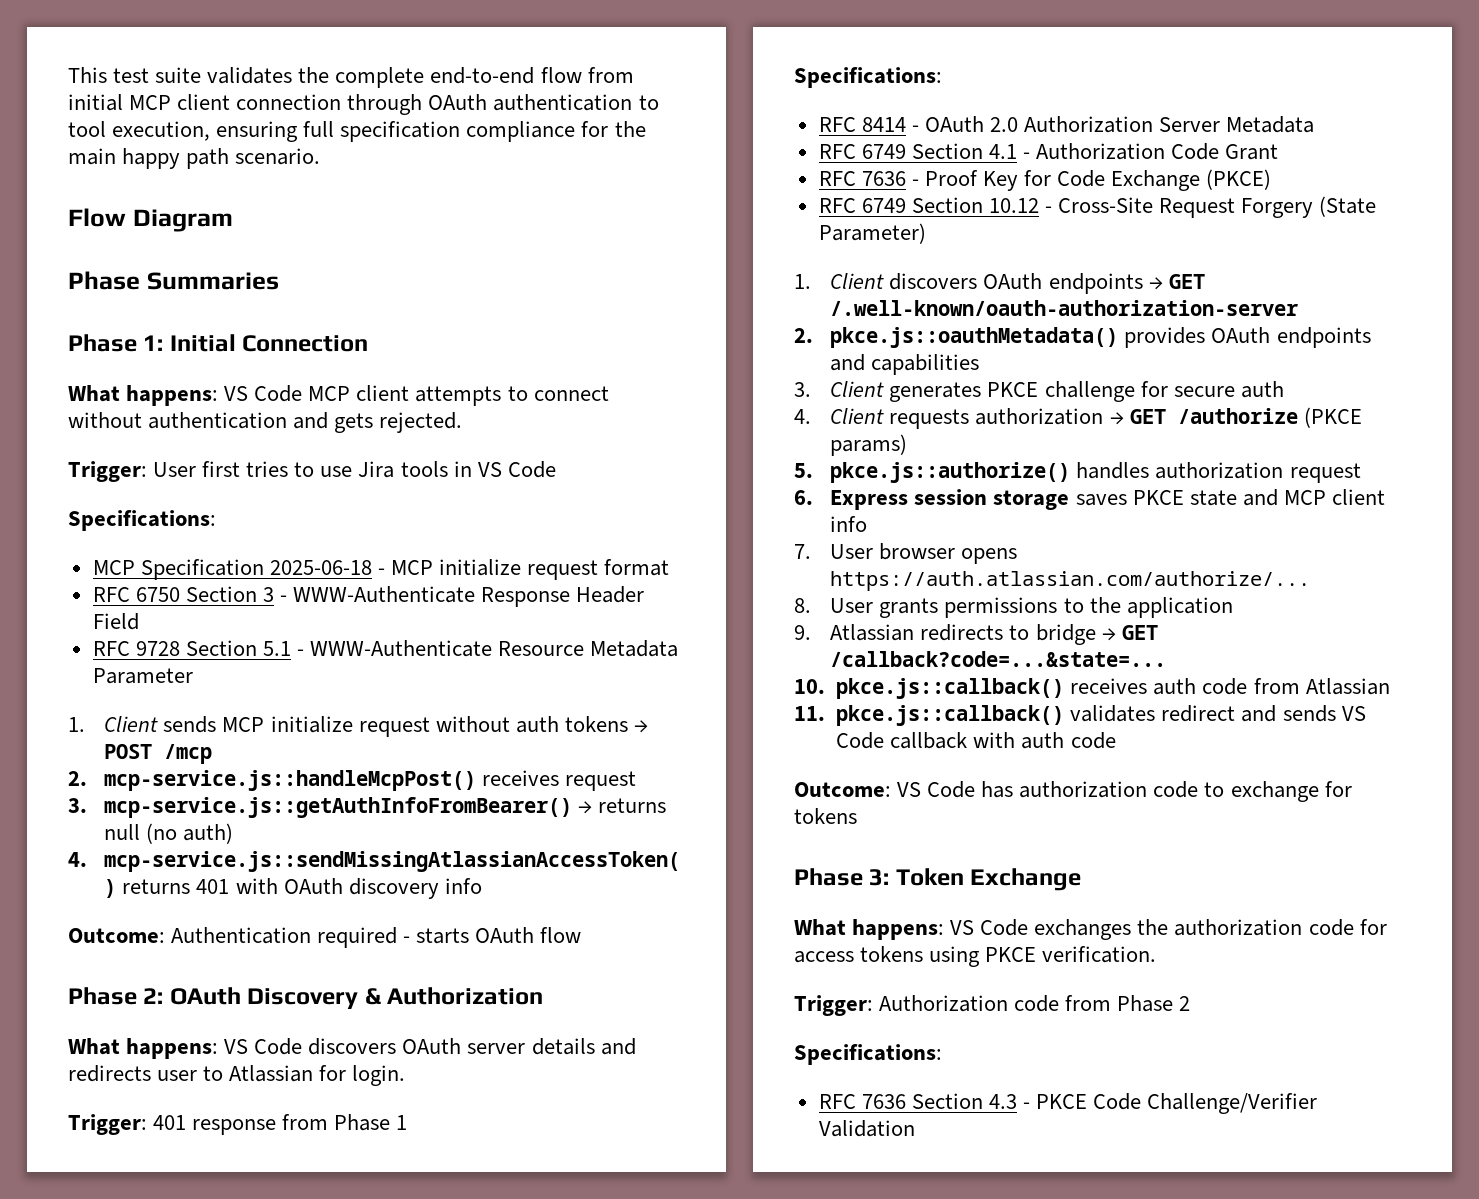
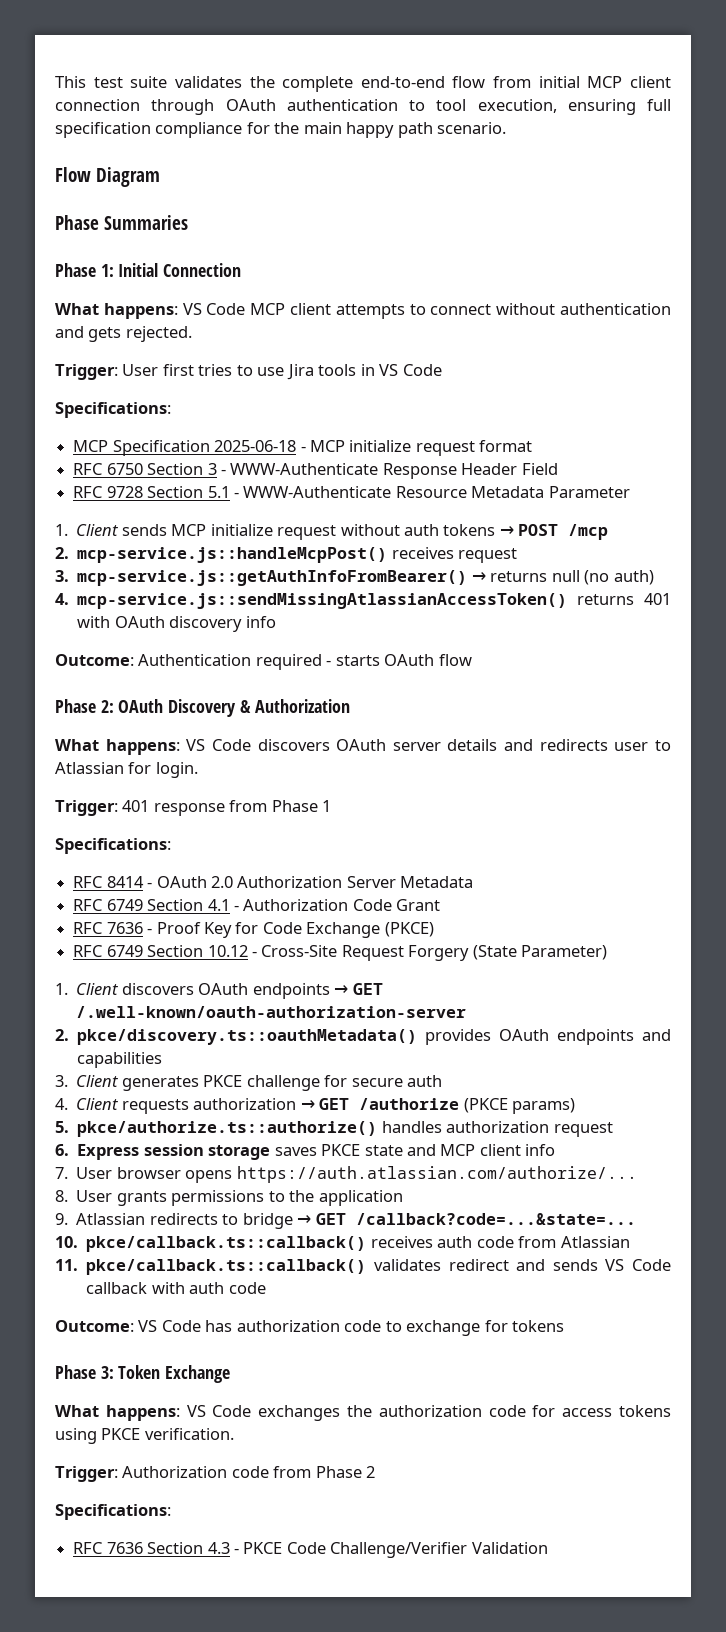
[830,327,1119,348] pkce.js::oauthMetadata() -> [77,1029,418,1045] pkce/discovery.ts::oauthMetadata()
[830,462,1071,483] pkce.js::authorize() -> [77,1121,378,1137] pkce/authorize.ts::authorize()
[836,678,1065,699] pkce.js::callback() -> [86,1236,367,1252] pkce/callback.ts::callback()
[836,705,1065,726] pkce.js::callback() -> [86,1259,367,1275] pkce/callback.ts::callback()

